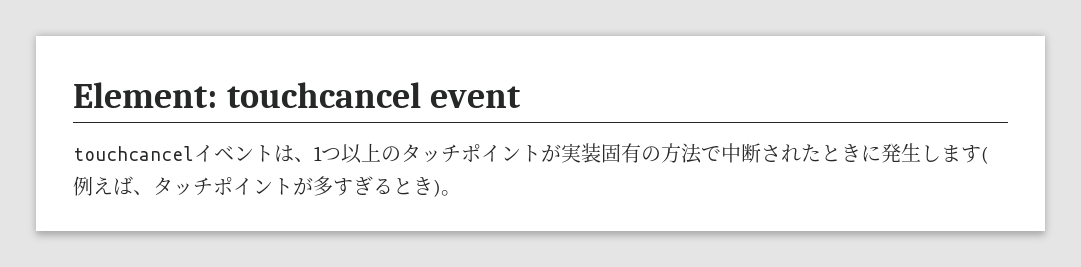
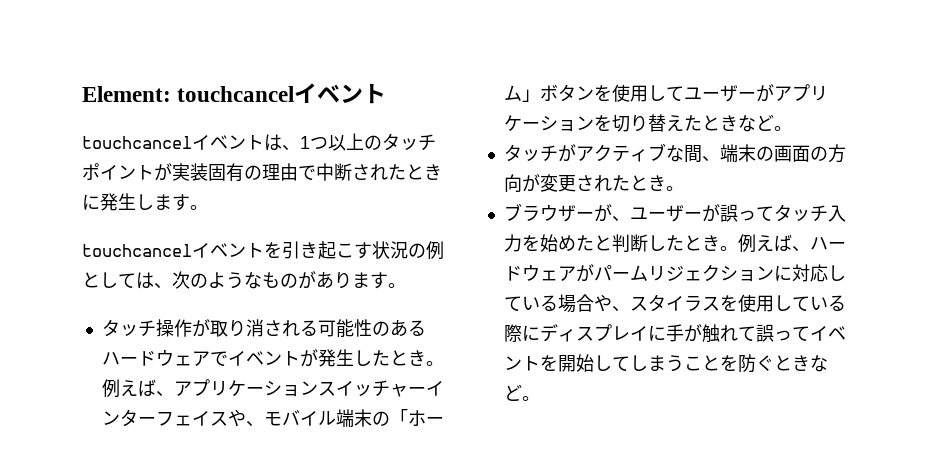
[430,86,522,108] event -> [294,83,387,104] イベント
[661,143,702,164] 方法 -> [262,163,298,181] 理由
[981,146,989,164] [73,176,441,197] (例えば、タッチポイントが多すぎるとき) -> [190,205,208,210] [82,241,444,260] [82,271,406,289] [101,319,426,338] [101,349,444,367] [101,379,444,398] [101,409,444,427] [503,84,828,102] [503,114,792,132] [503,143,846,163] [503,174,684,192] [503,203,846,222] [503,234,846,253] [503,264,846,282] [503,294,846,313] [503,324,846,343] [503,354,828,373] [503,384,522,401] 。 // touchcancelイベントを引き起こす状況の例としては、次のようなものがあります。 // タッチ操作が取り消される可能性のあるハードウェアでイベントが発生したとき。例えば、アプリケーションスイッチャーインターフェイスや、モバイル端末の「ホーム」ボタンを使用してユーザーがアプリケーションを切り替えたときなど。 // タッチがアクティブな間、端末の画面の方向が変更されたとき。 // ブラウザーが、ユーザーが誤ってタッチ入力を始めたと判断したとき。例えば、ハードウェアがパームリジェクションに対応している場合や、スタイラスを使用している際にディスプレイに手が触れて誤ってイベントを開始してしまうことを防ぐときなど

